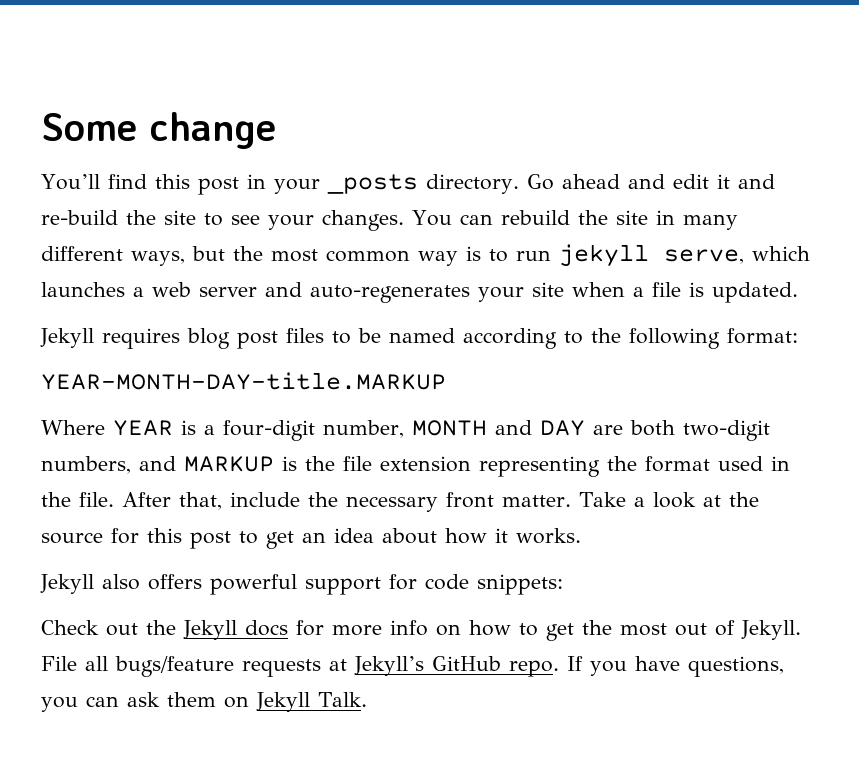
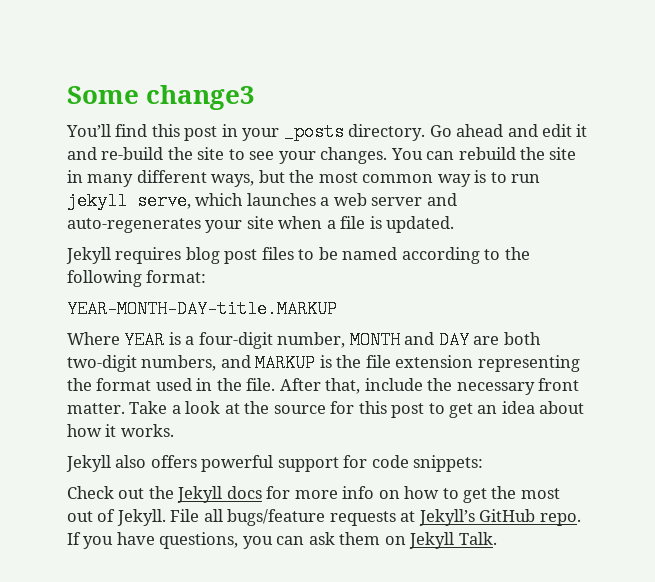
[149,112,277,149] change -> [146,85,256,110] change3

